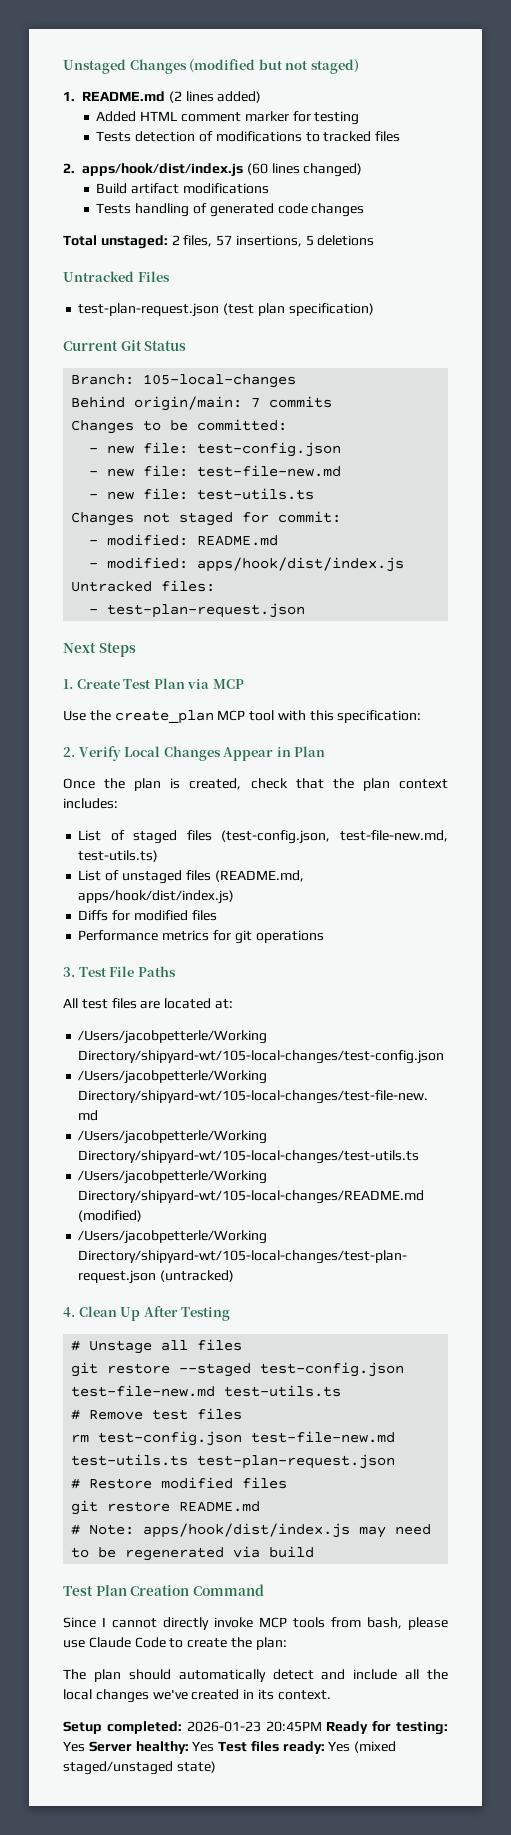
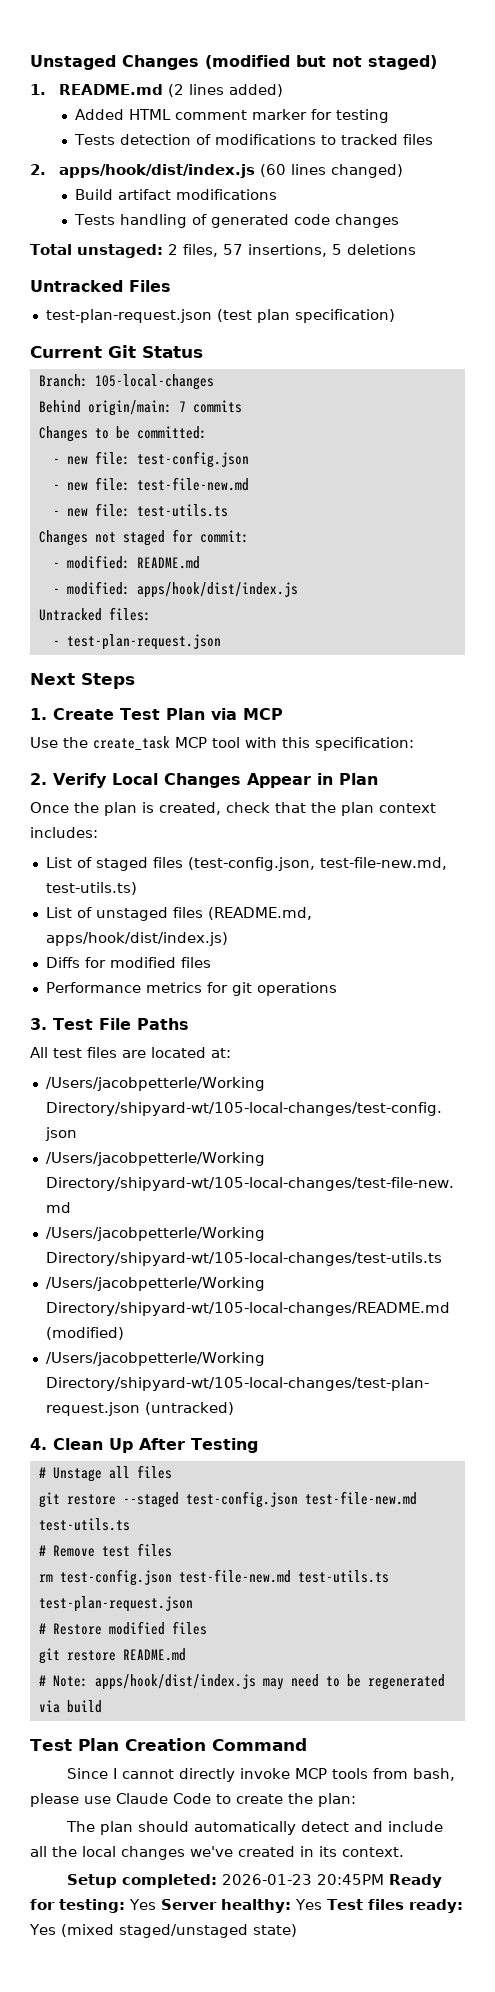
[114,710,214,724] create_plan -> [93,736,170,751] create_task

